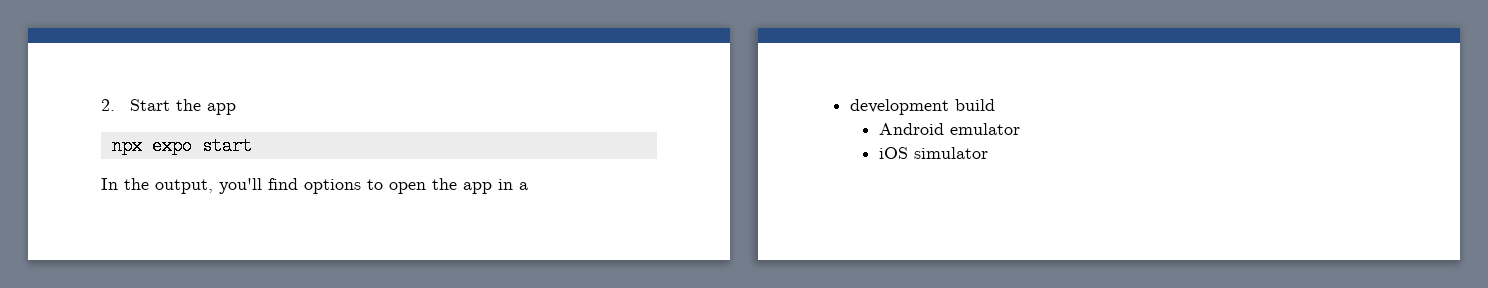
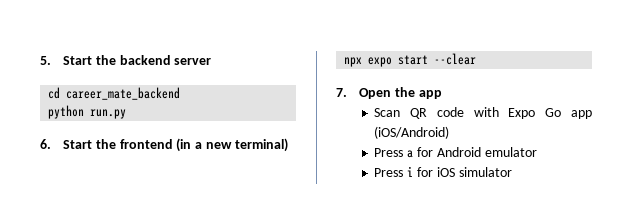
[101,99,236,115] [111,137,252,155] [101,178,528,194] [850,99,996,115] 2. Start the app // npx expo start // In the output, you'll find options to open the app in a // development build // -> [40,55,212,65] [48,87,181,100] [48,105,127,119] [40,138,288,152] [344,53,477,67] [336,87,442,99] [374,107,592,119] [374,126,450,139] [374,147,434,158] 5. Start the backend server // cd career_mate_backend // python run.py // 6. Start the frontend (in a new terminal) // npx expo start --clear // 7. Open the app // Scan QR code with Expo Go app (iOS/Android) // Press a for
(1020, 129) none -> [374,166,434,177] Press i for

